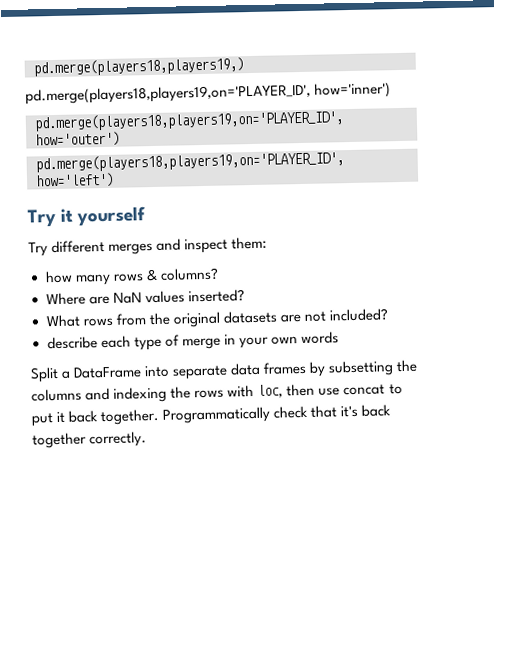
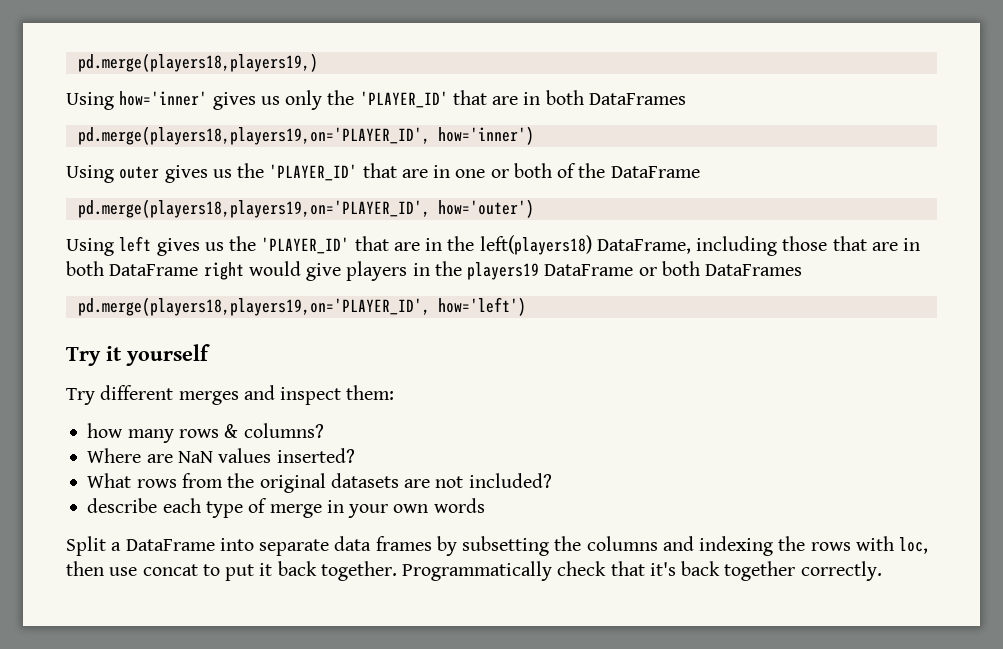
[25,82,392,105] [34,110,343,148] pd.merge(players18,players19,on='PLAYER_ID', how='inner') // pd.merge(players18,players19,on='PLAYER_ID', how='outer') -> [66,90,686,110] [77,126,534,145] [66,163,700,183] [77,199,534,218] [66,235,921,256] [66,261,803,281] Using how='inner' gives us only the 'PLAYER_ID' that are in both DataFrames // pd.merge(players18,players19,on='PLAYER_ID', how='inner') // Using outer gives us the 'PLAYER_ID' that are in one or both of the DataFrame // pd.merge(players18,players19,on='PLAYER_ID', how='outer') // Using left gives us the 'PLAYER_ID' that are in the left(players18) DataFrame, including those that are in both DataFrame right would give players in the players19 DataFrame or both DataFrames

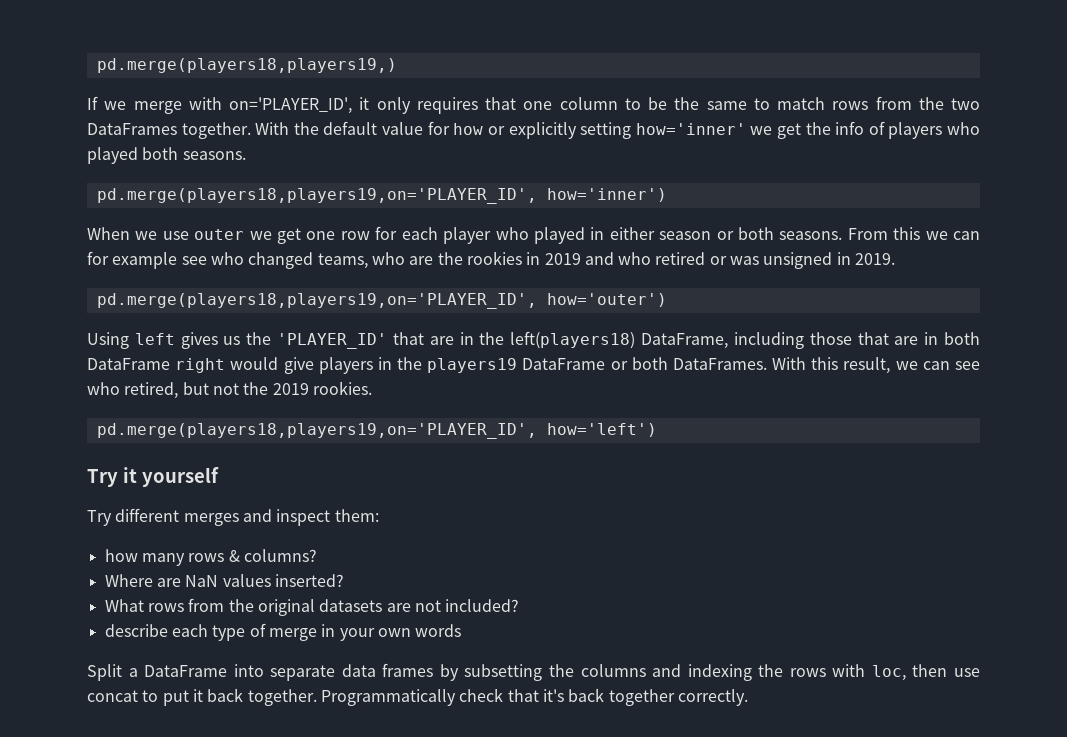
[66,90,686,110] [77,126,534,145] [66,163,700,183] Using how='inner' gives us only the 'PLAYER_ID' that are in both DataFrames // pd.merge(players18,players19,on='PLAYER_ID', how='inner') // Using outer gives us the 'PLAYER_ID' that are in one or both of the DataFrame -> [87,96,980,114] [87,121,980,139] [87,147,246,164] [96,188,667,204] [87,226,980,244] [87,251,896,269] If we merge with on='PLAYER_ID', it only requires that one column to be the same to match rows from the two DataFrames together. With the default value for how or explicitly setting how='inner' we get the info of players who played both seasons. // pd.merge(players18,players19,on='PLAYER_ID', how='inner') // When we use outer we get one row for each player who played in either season or both seasons. From this we can for example see who changed teams, who are the rookies in 2019 and who retired or was unsigned in 2019.
[705,264,803,276] DataFrames -> [672,357,980,374] [87,381,372,399] DataFrames. With this result, we can see who retired, but not the 2019 rookies.

